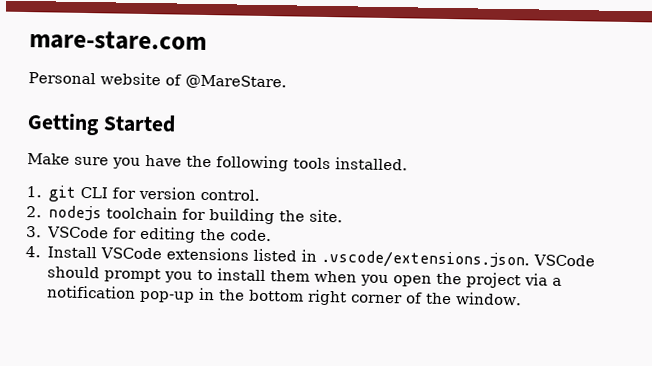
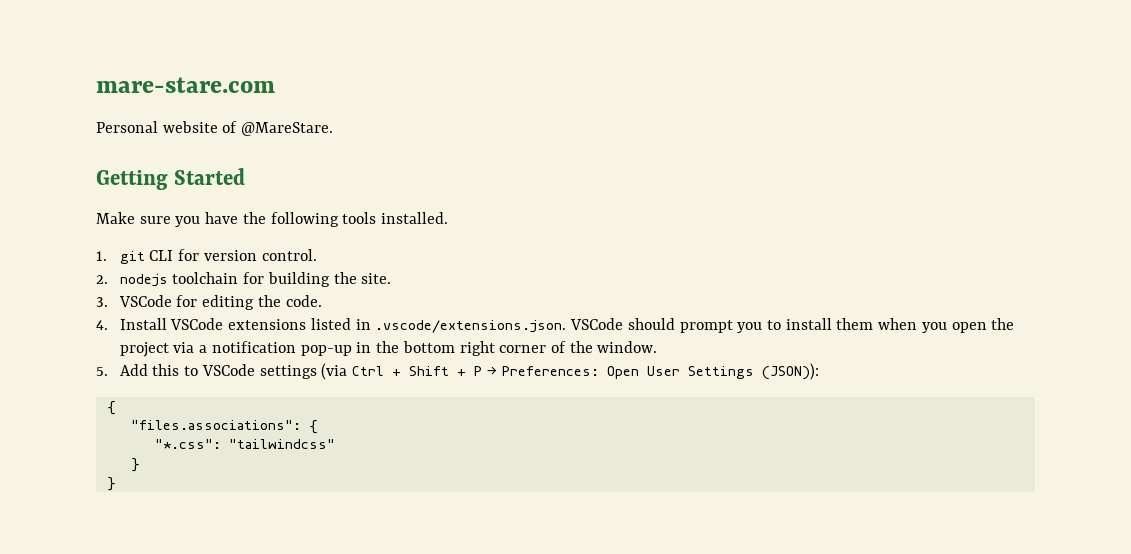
(523, 299) none -> [96,363,819,380] [106,401,116,415] [130,420,318,434] [154,439,335,449] [130,458,140,472] [106,477,116,491] // 5. Add this to VSCode settings (via Ctrl + Shift + P → Preferences: Open User Settings (JSON)): // { // "files.associations": { // "*.css": "tailwindcss" // } // }

